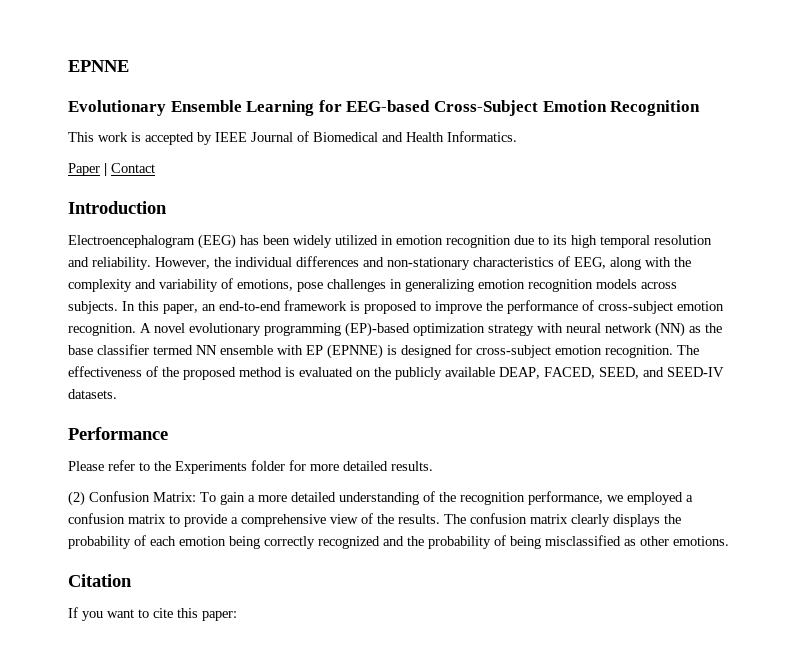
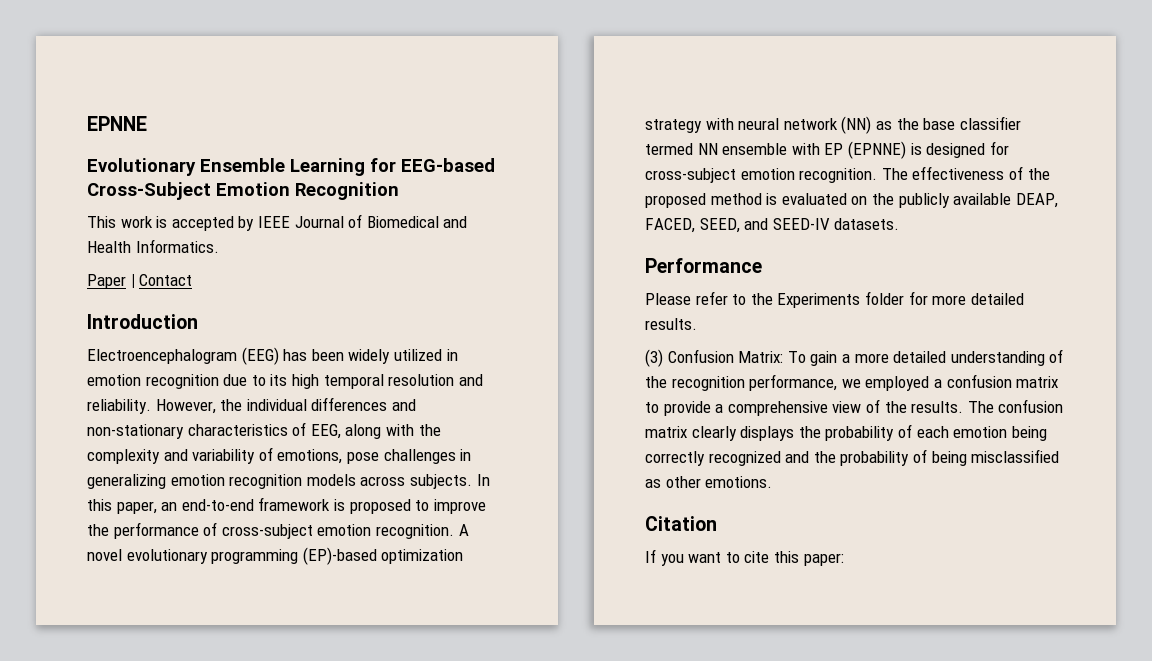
[68,491,85,506] (2) -> [645,349,663,367] (3)

